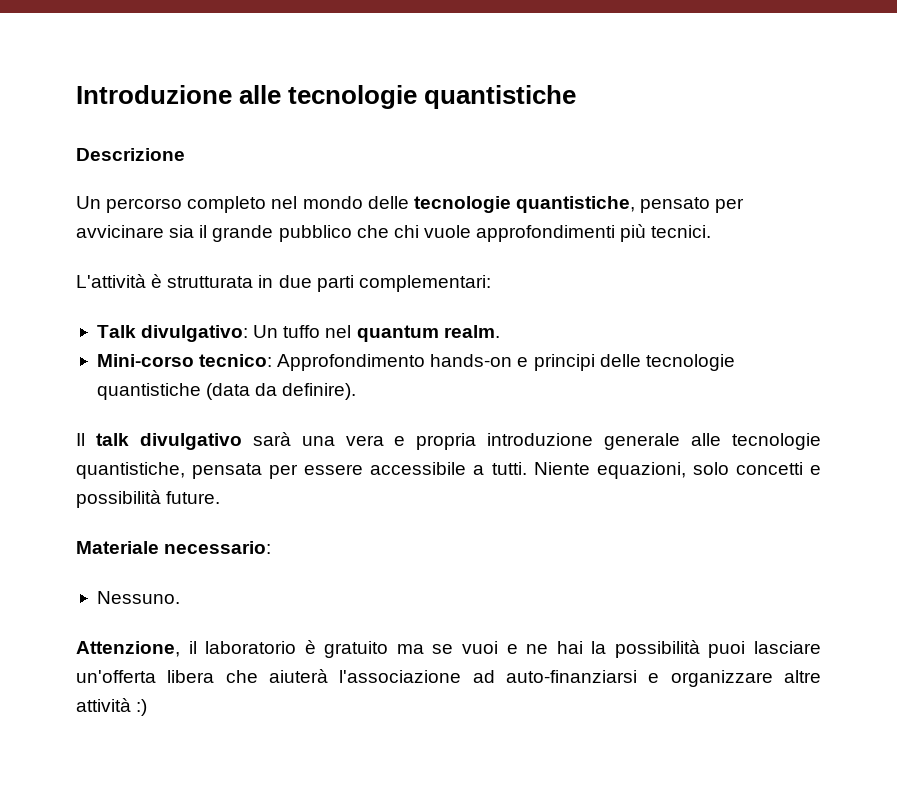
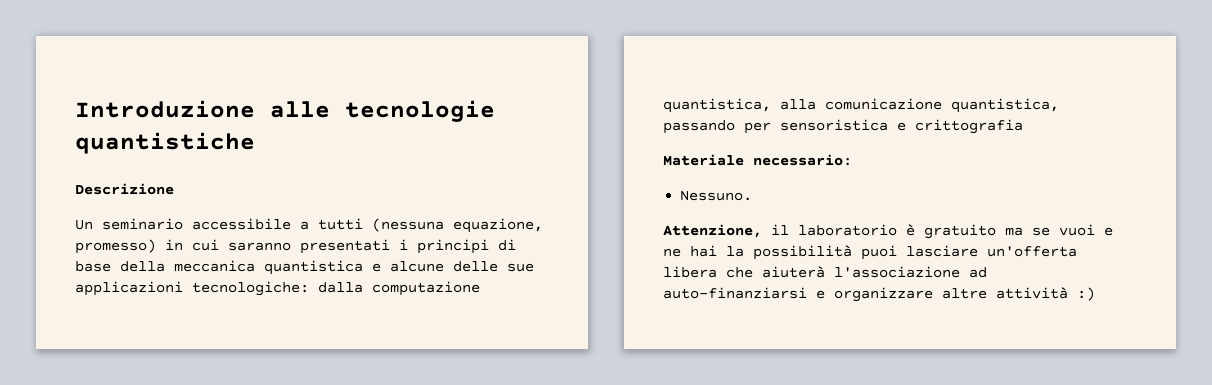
[106,196,745,213] [76,224,712,242] [76,274,491,292] [96,325,500,342] [96,354,735,371] [96,383,357,400] [76,432,821,450] [76,462,822,479] [76,490,221,508] percorso completo nel mondo delle tecnologie quantistiche, pensato per avvicinare sia il grande pubblico che chi vuole approfondimenti più tecnici. // L'attività è strutturata in due parti complementari: // Talk divulgativo: Un tuffo nel quantum realm. // Mini-corso tecnico: Approfondimento hands-on e principi delle tecnologie quantistiche (data da definire). // Il talk divulgativo sarà una vera e propria introduzione generale alle tecnologie quantistiche, pensata per essere accessibile a tutti. Niente equazioni, solo concetti e possibilità future. -> [102,218,543,233] [75,239,516,254] [75,260,534,275] [75,281,480,296] [663,98,1059,113] [663,119,1023,134] seminario accessibile a tutti (nessuna equazione, promesso) in cui saranno presentati i principi di base della meccanica quantistica e alcune delle sue applicazioni tecnologiche: dalla computazione quantistica, alla comunicazione quantistica, passando per sensoristica e crittografia

